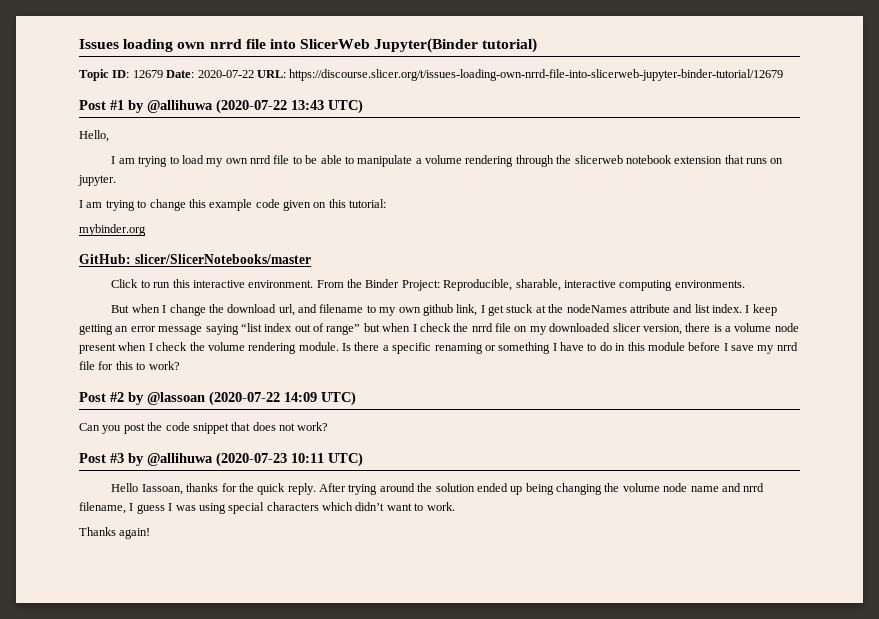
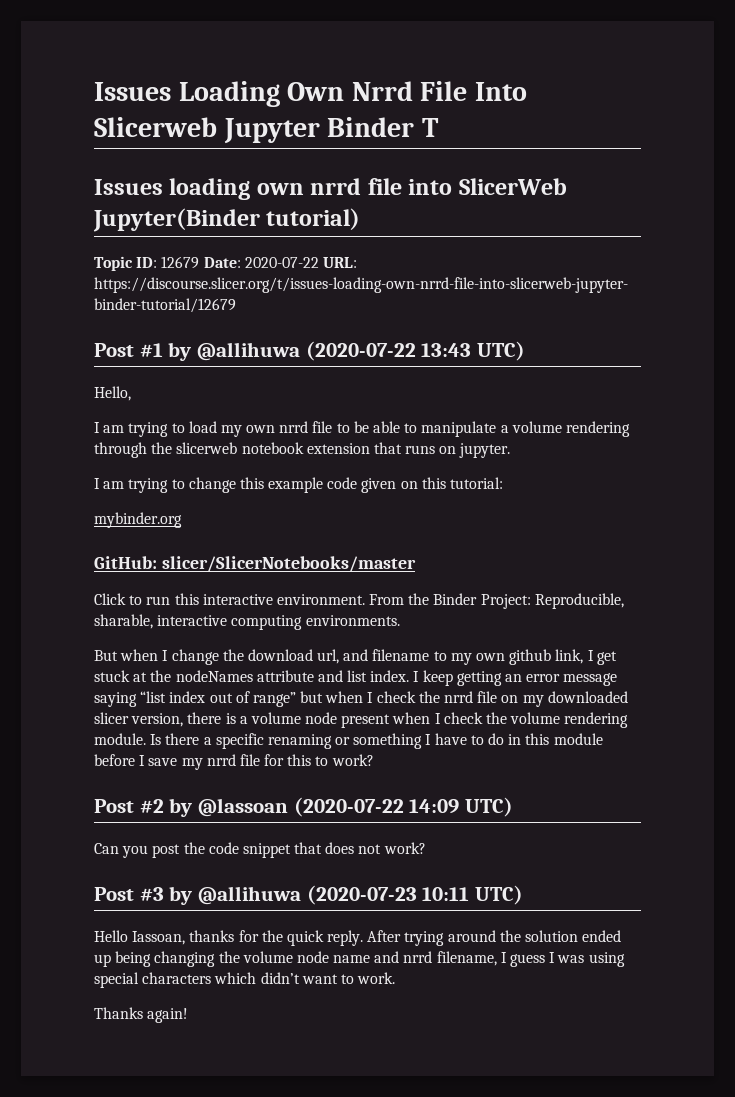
[79,39,119,49] Issues -> [94,81,527,107] [94,117,439,144] [94,179,163,195] Issues Loading Own Nrrd File Into Slicerweb Jupyter Binder T // Issues

